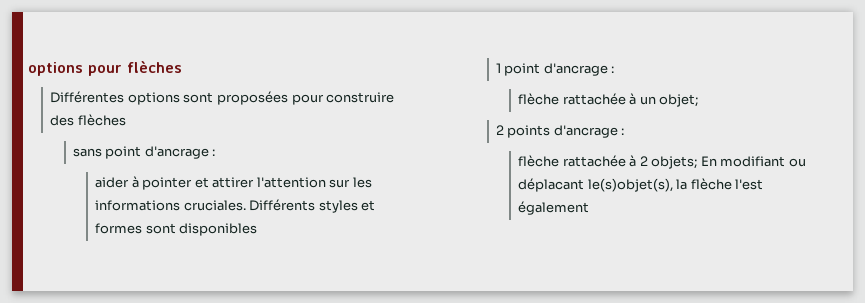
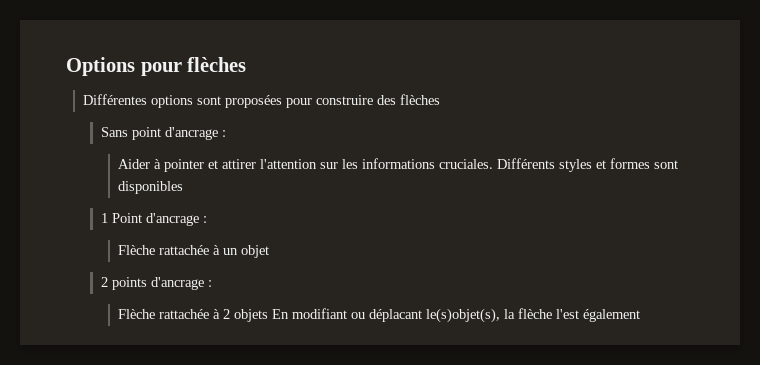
[28,62,83,76] options -> [66,57,135,76] Options
[72,146,216,159] [95,177,130,188] sans point d'ancrage : // aider -> [100,127,226,140] [117,159,150,169] Sans point d'ancrage : // Aider
[504,63,615,76] [518,93,560,105] point d'ancrage : // flèche -> [111,213,207,226] [117,245,155,255] Point d'ancrage : // Flèche
[659,94,699,107] objet; -> [240,245,269,258] objet
[518,155,560,167] flèche -> [117,309,155,319] Flèche
[651,156,698,169] objets; -> [233,309,268,322] objets

